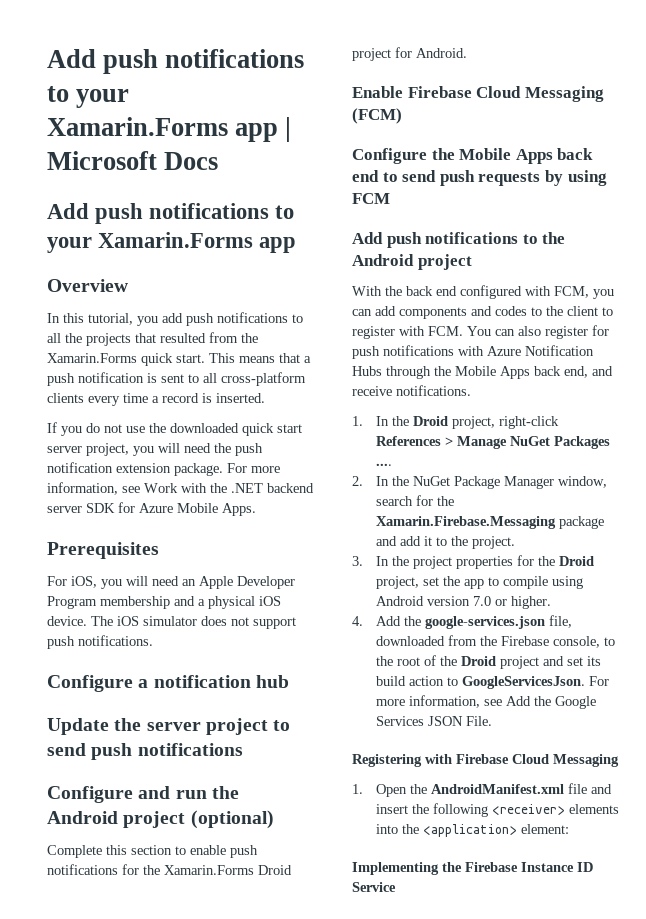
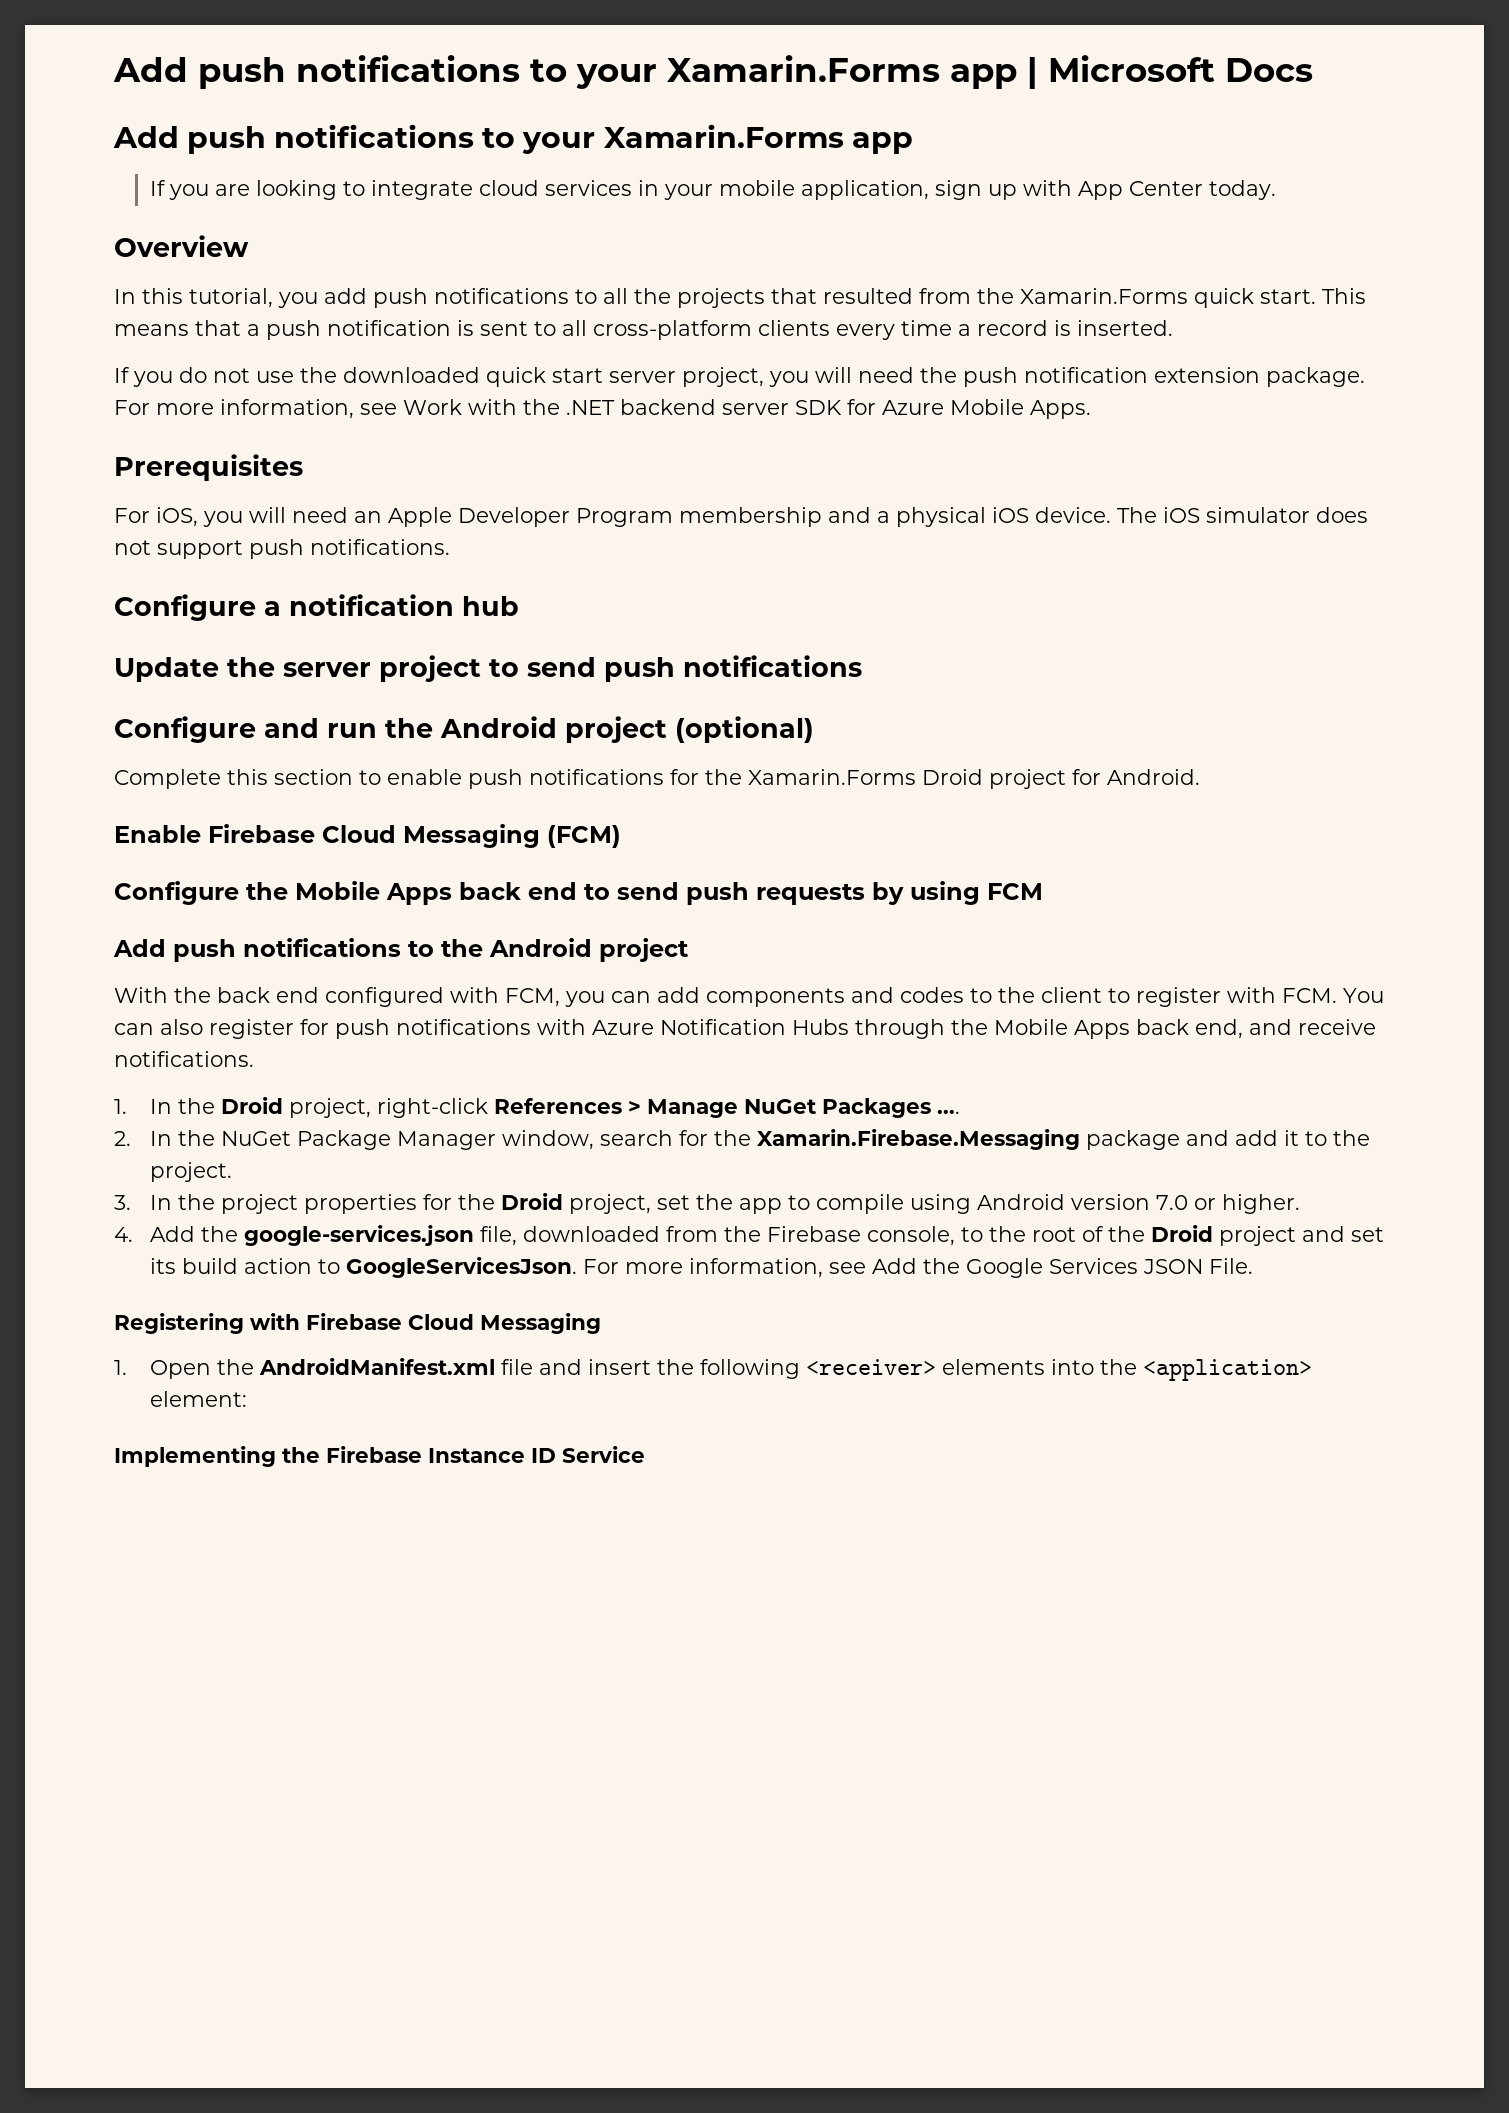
(297, 245) none -> [149,180,1276,200] // If you are looking to integrate cloud services in your mobile application, sign up with App Center today.

